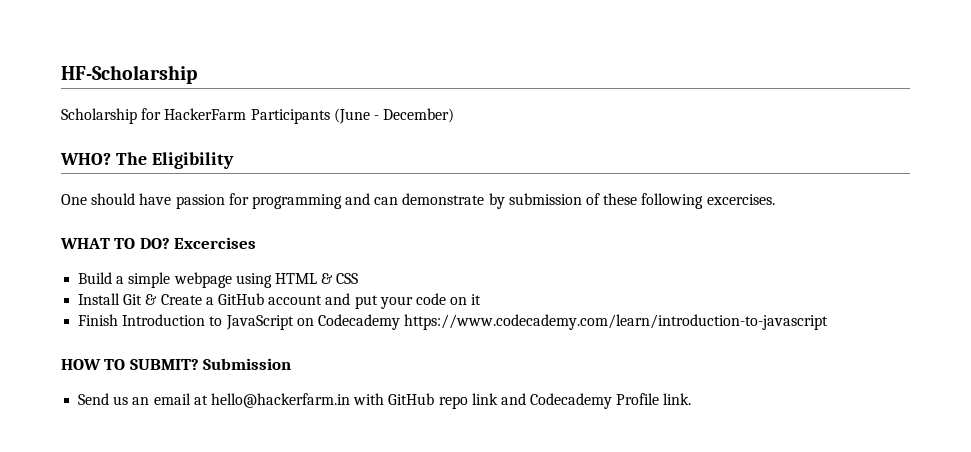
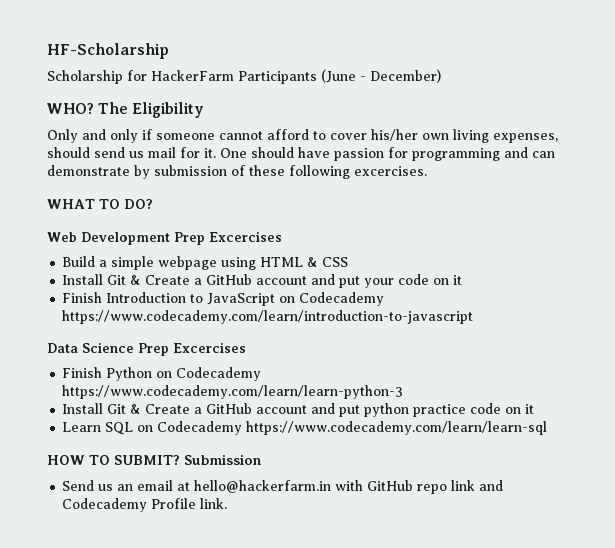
(234, 160) none -> [47,129,558,143] [47,147,216,158] Only and only if someone cannot afford to cover his/her own living expenses, should send us mail for it.
(170, 243) none -> [47,232,205,245] // Web Development Prep
(829, 322) none -> [47,342,246,356] [62,367,262,381] [62,385,404,399] [62,403,535,417] [62,421,548,435] // Data Science Prep Excercises // Finish Python on Codecademy https://www.codecademy.com/learn/learn-python-3 // Install Git & Create a GitHub account and put python practice code on it // Learn SQL on Codecademy https://www.codecademy.com/learn/learn-sql

